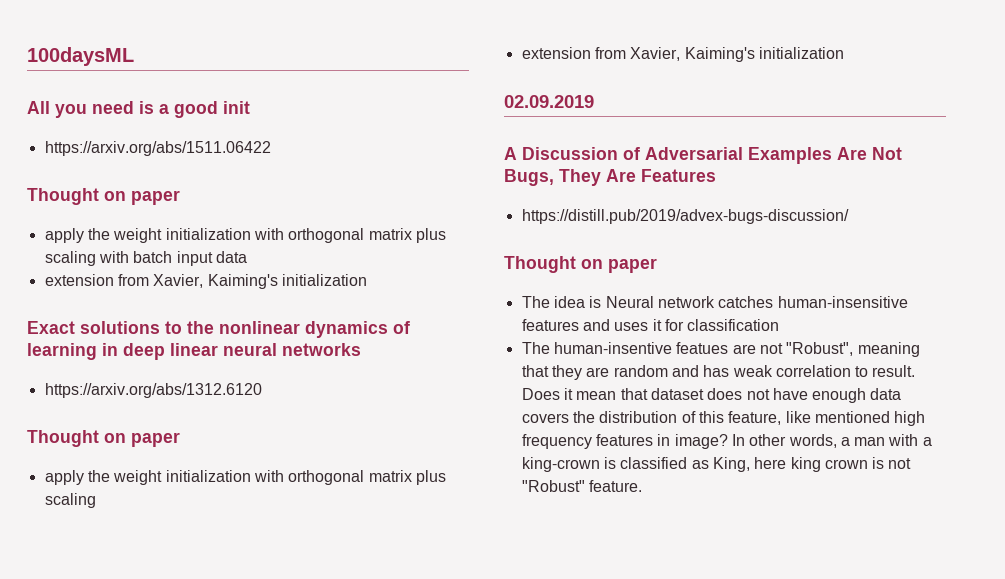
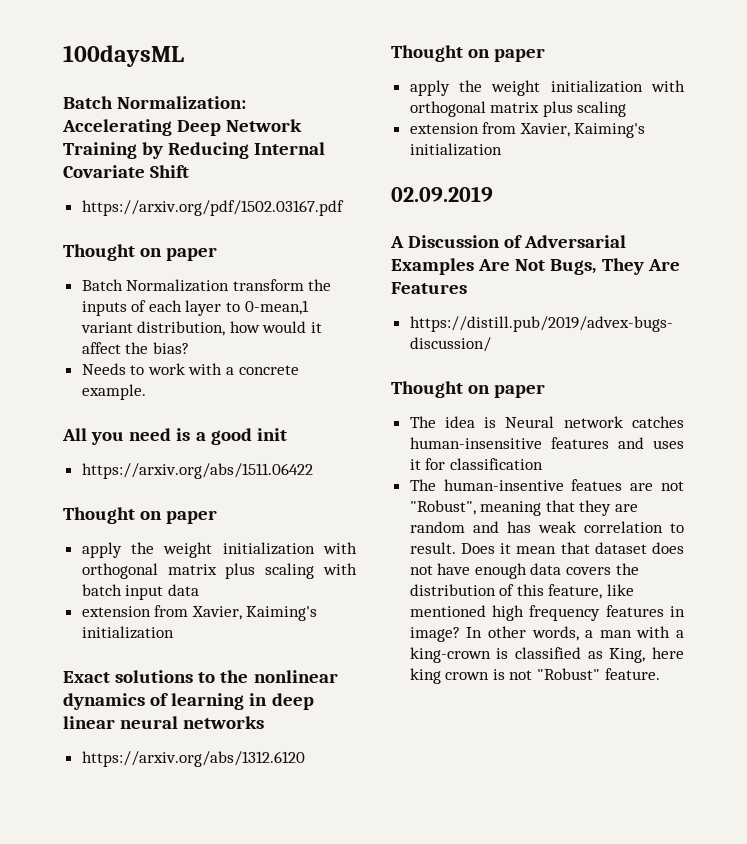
(134, 56) none -> [63,96,247,109] [62,119,303,136] [63,142,326,159] [63,165,190,178] [81,200,344,216] [63,244,218,261] [81,279,332,292] [81,300,309,316] [80,321,323,336] [81,342,189,354] [81,363,299,375] [81,384,146,400] // Batch Normalization: Accelerating Deep Network Training by Reducing Internal Covariate Shift // https://arxiv.org/pdf/1502.03167.pdf // Thought on paper // Batch Normalization transform the inputs of each layer to 0-mean,1 variant distribution, how would it affect the bias? // Needs to work with a concrete example.

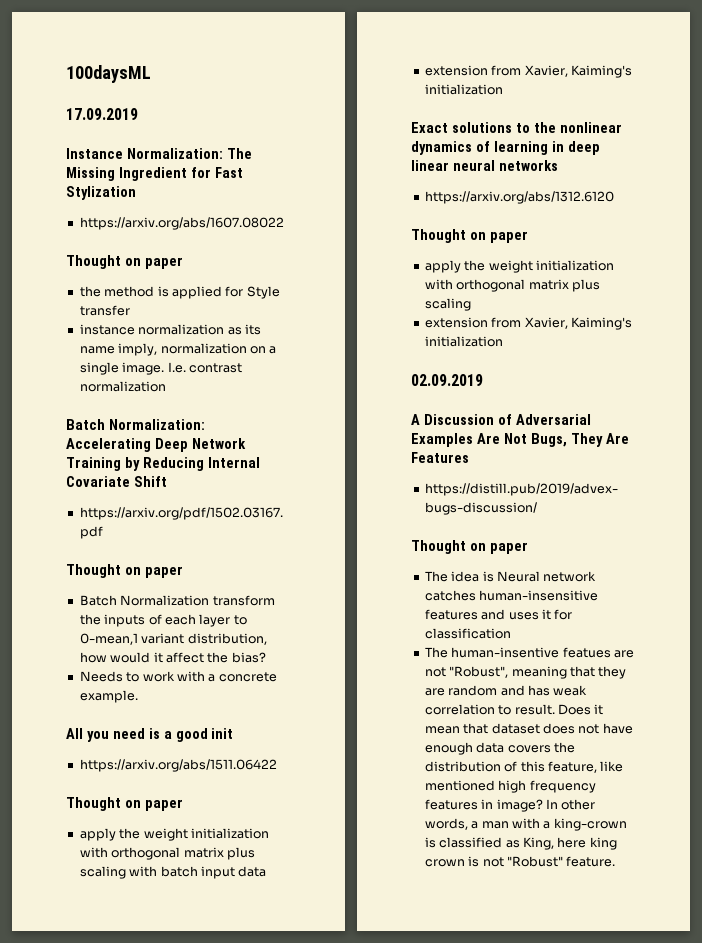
(184, 56) none -> [66,108,138,120] [66,148,252,159] [66,167,243,181] [66,186,136,200] [79,217,284,230] [66,255,183,269] [79,286,280,299] [79,305,130,316] [79,324,261,335] [79,343,277,356] [79,362,242,375] [79,381,166,392] // 17.09.2019 // Instance Normalization: The Missing Ingredient for Fast Stylization // https://arxiv.org/abs/1607.08022 // Thought on paper // the method is applied for Style transfer // instance normalization as its name imply, normalization on a single image. I.e. contrast normalization

